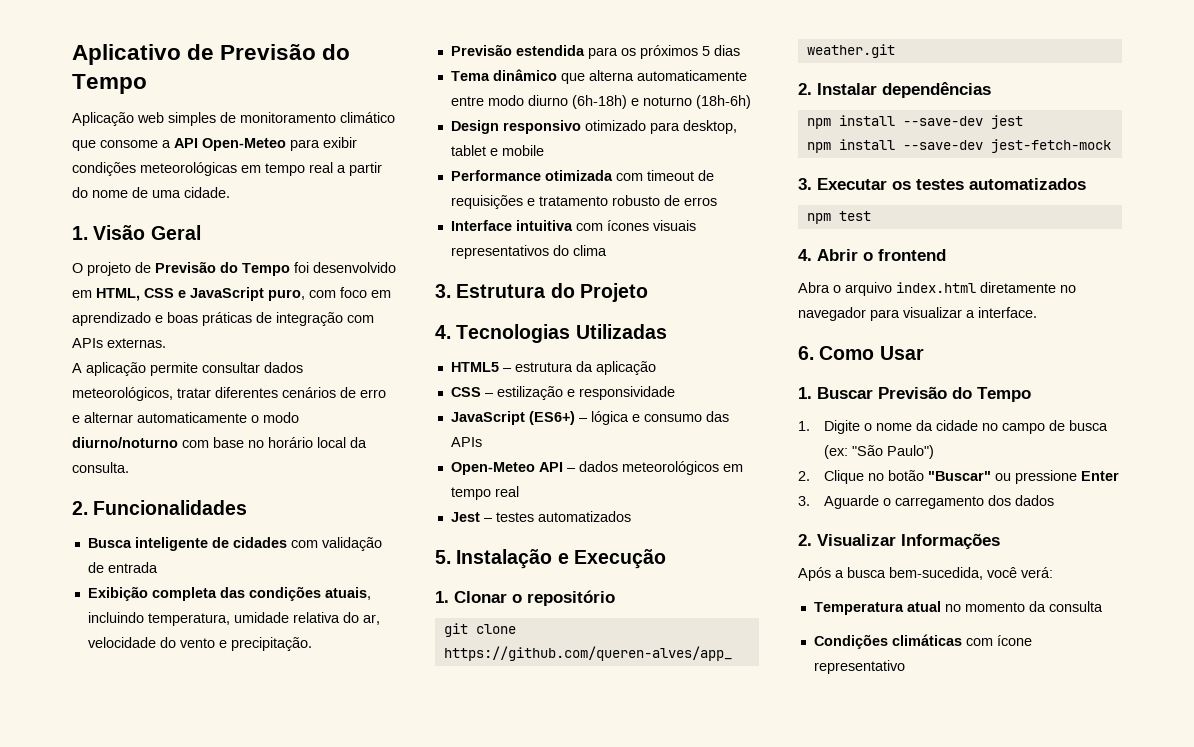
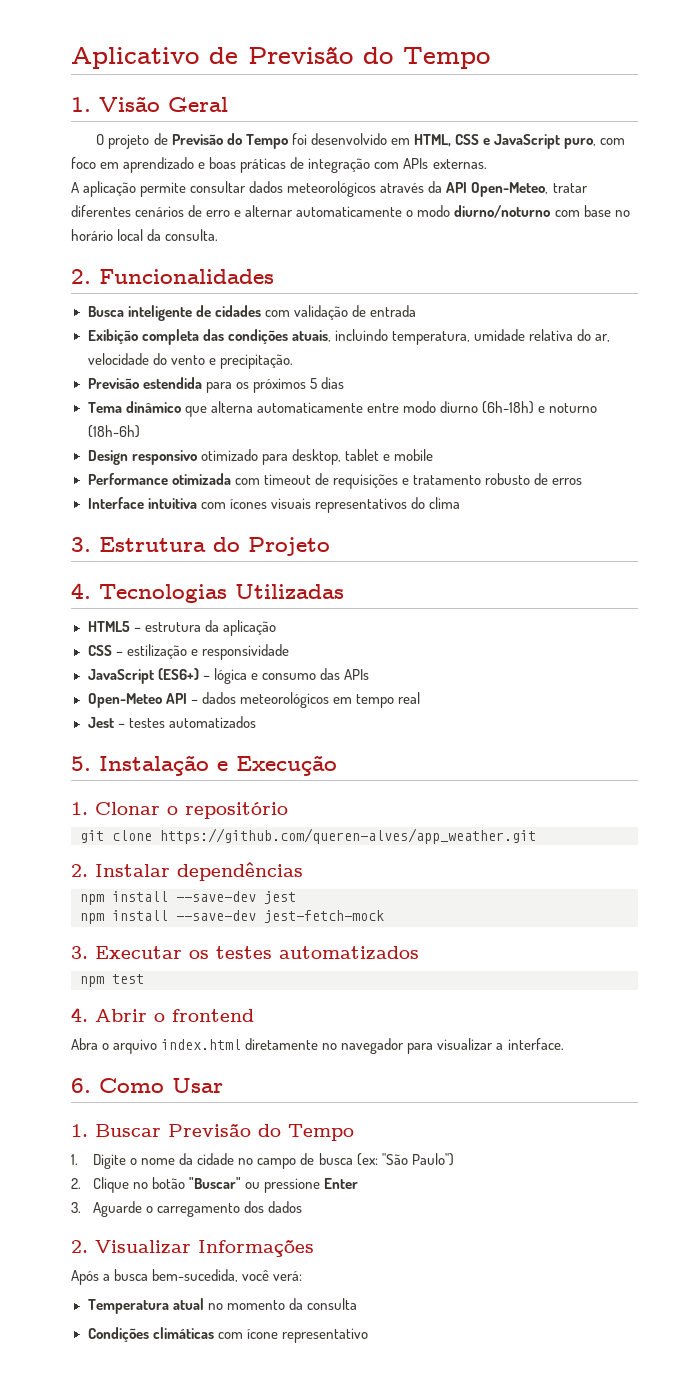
[72,112,395,126] [72,137,357,151] [72,162,382,176] [72,187,230,198] // Aplicação web simples de monitoramento climático que consome a API Open-Meteo para exibir condições meteorológicas em tempo real a partir do nome de uma cidade. -> (490, 58) none
[72,387,173,401] meteorológicos, -> [287,181,549,197] meteorológicos através da API Open-Meteo,

